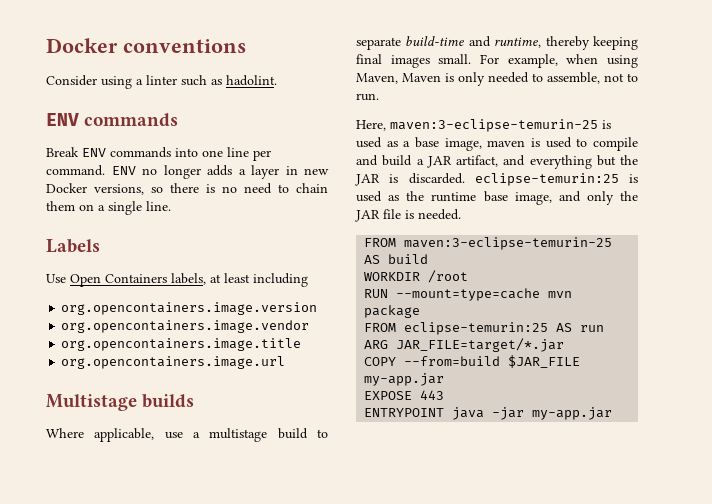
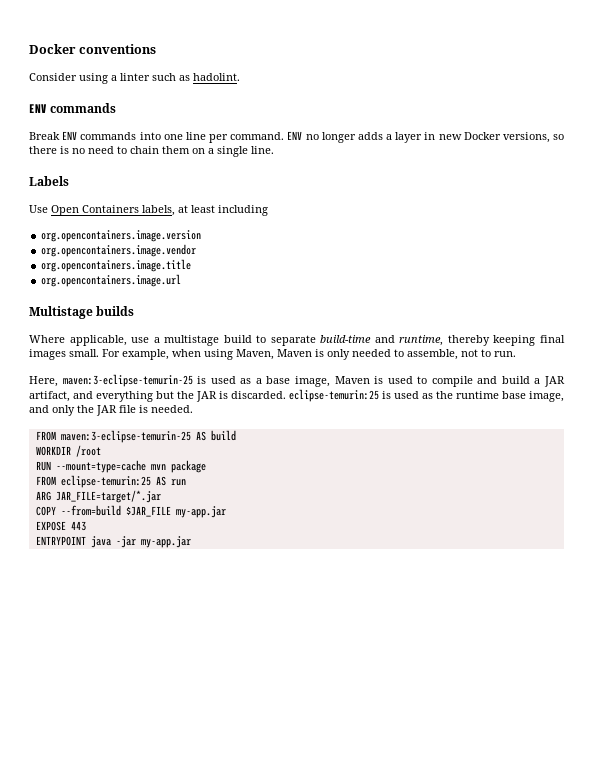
[487,140,526,147] maven -> [334,376,370,384] Maven

